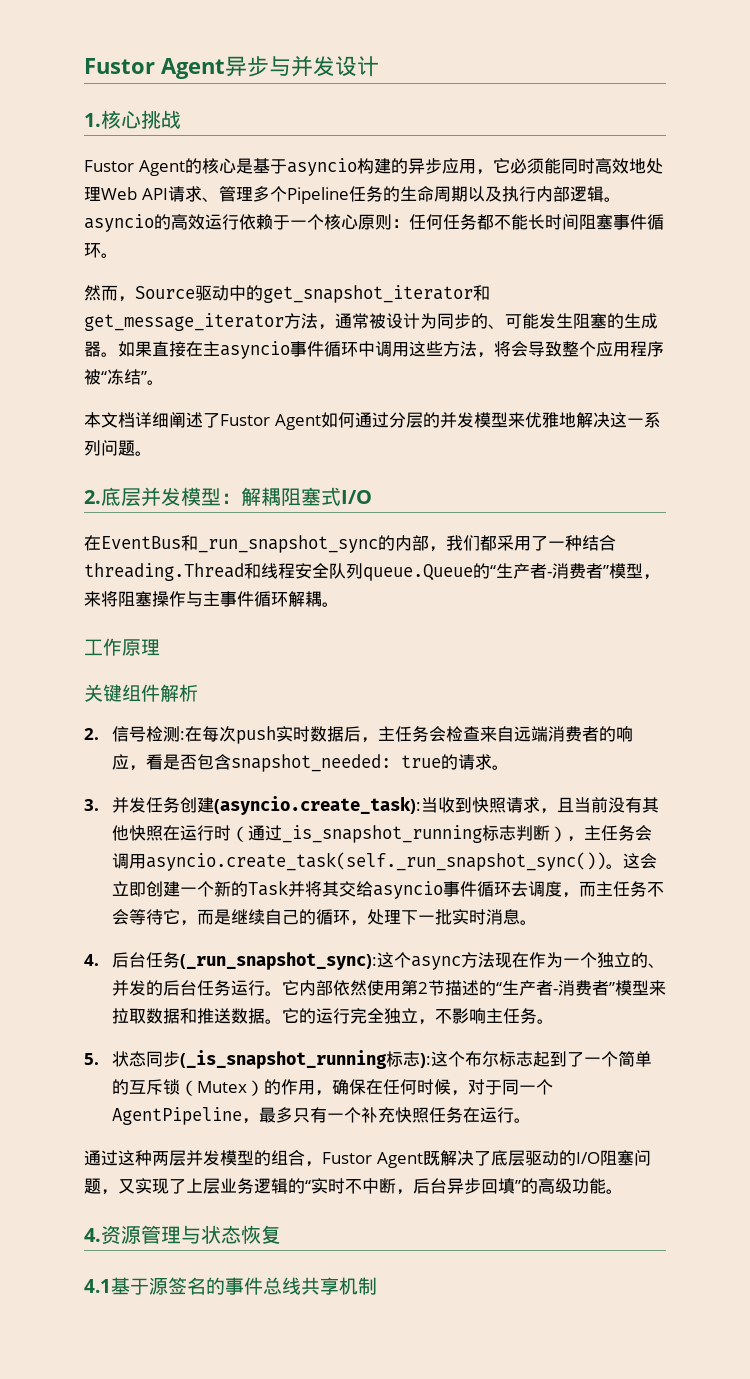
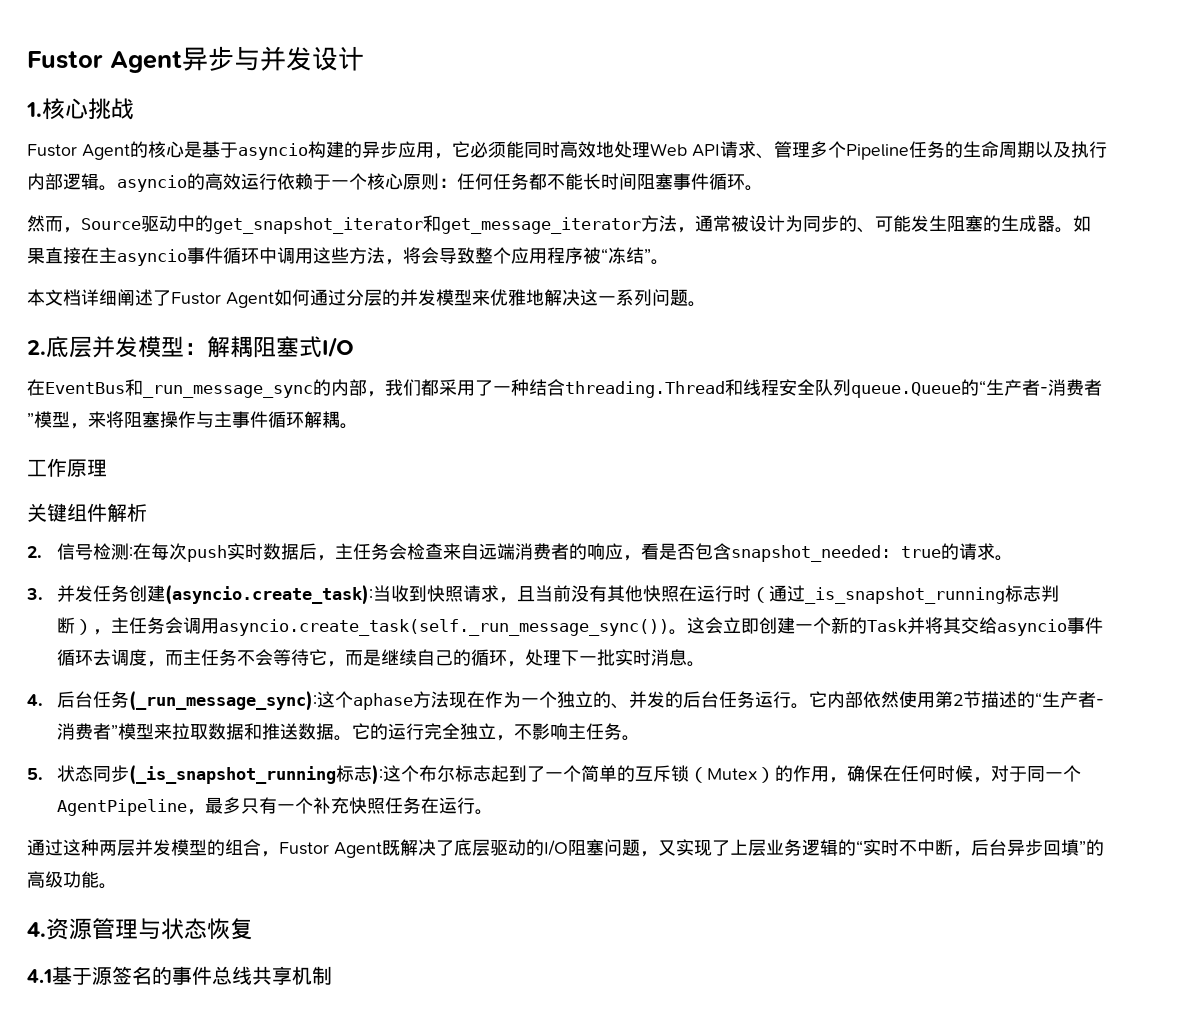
[198,535,378,553] _run_snapshot_sync -> [143,385,313,398] _run_message_sync
[145,852,606,871] asyncio.create_task(self._run_snapshot_sync()) -> [218,619,669,636] asyncio.create_task(self._run_message_sync())
[179,952,461,970] (_run_snapshot_sync):这个async -> [128,690,413,711] (_run_message_sync):这个aphase

